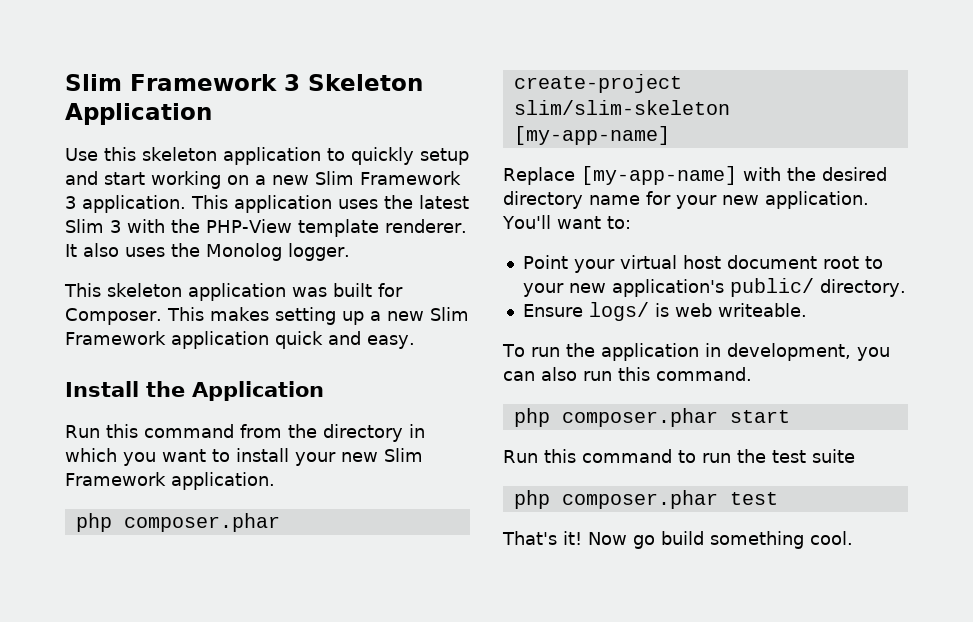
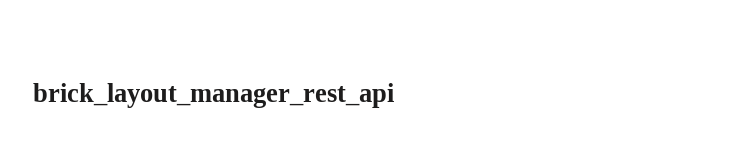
[65,74,423,91] [65,103,212,125] [65,147,469,165] [65,171,461,189] [65,195,469,213] [65,219,467,237] [65,243,350,261] [64,283,403,301] [65,307,469,325] [65,331,415,349] [65,381,324,401] [65,424,425,442] [65,448,423,466] [65,472,275,490] [75,513,280,532] [513,74,682,93] [513,100,730,115] [513,126,670,145] [503,166,887,185] [503,191,869,209] [502,215,631,229] [522,255,883,273] [522,278,906,297] [522,302,807,321] [502,343,890,361] [503,367,752,381] [513,408,790,427] [503,449,855,463] [513,490,778,509] [502,531,853,549] Slim Framework 3 Skeleton Application // Use this skeleton application to quickly setup and start working on a new Slim Framework 3 application. This application uses the latest Slim 3 with the PHP-View template renderer. It also uses the Monolog logger. // This skeleton application was built for Composer. This makes setting up a new Slim Framework application quick and easy. // Install the Application // Run this command from the directory in which you want to install your new Slim Framework application. // php composer.phar create-project slim/slim-skeleton [my-app-name] // Replace [my-app-name] with the desired directory name for your new application. You'll want to: // Point your virtual host document root to your new application's public/ directory. // Ensure logs/ is web writeable. // To run the application in development, you can also run this command. // php composer.phar start // Run this command to run the test suite // php composer.phar test // That's it! Now go build something cool. -> [33,83,394,108] brick_layout_manager_rest_api

